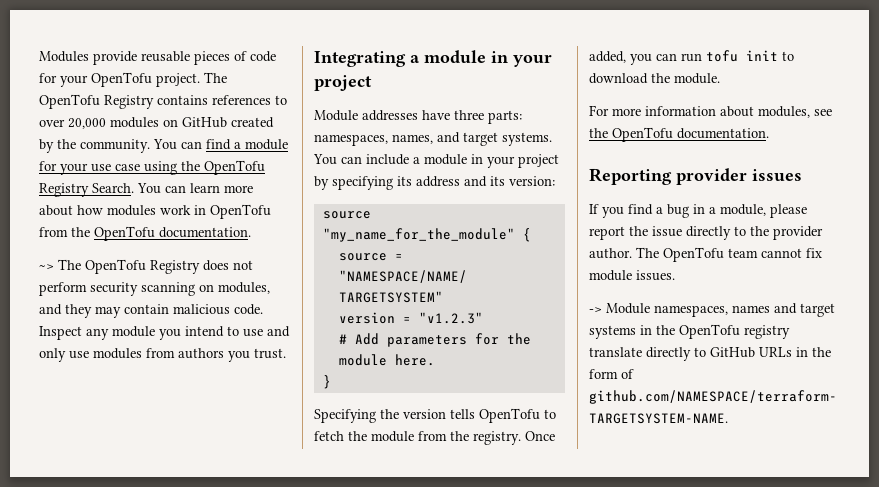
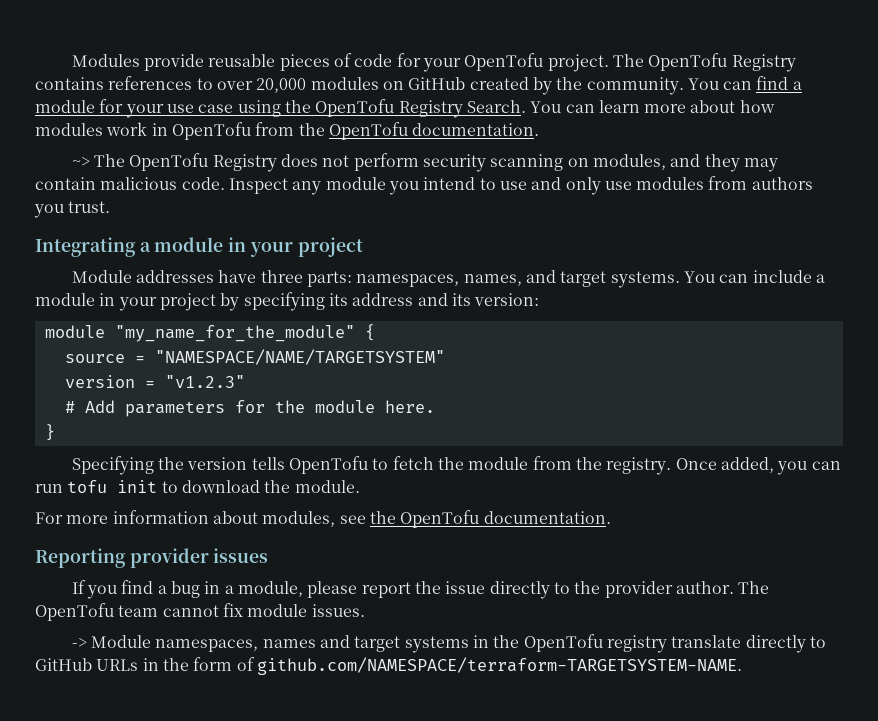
[322,211,371,219] source -> [44,325,105,338] module

